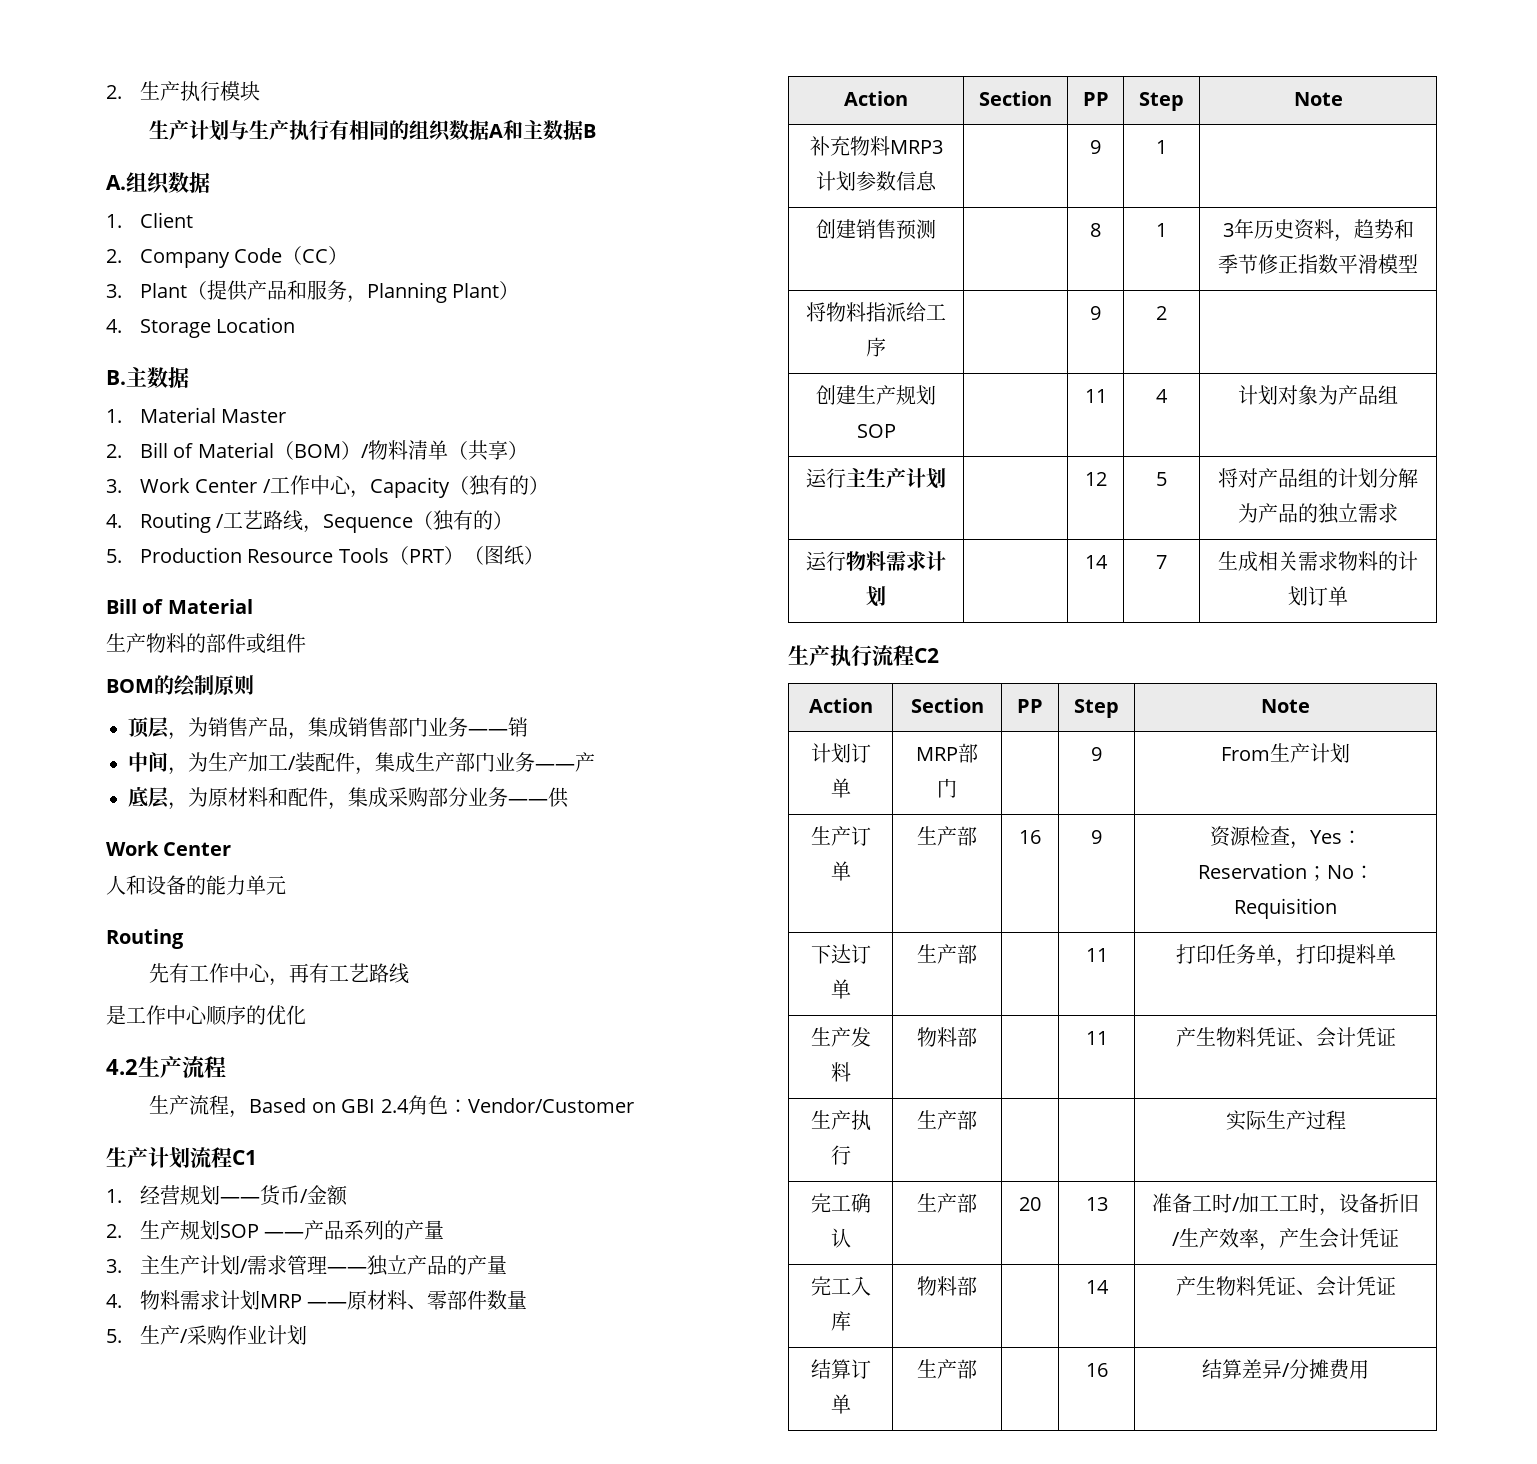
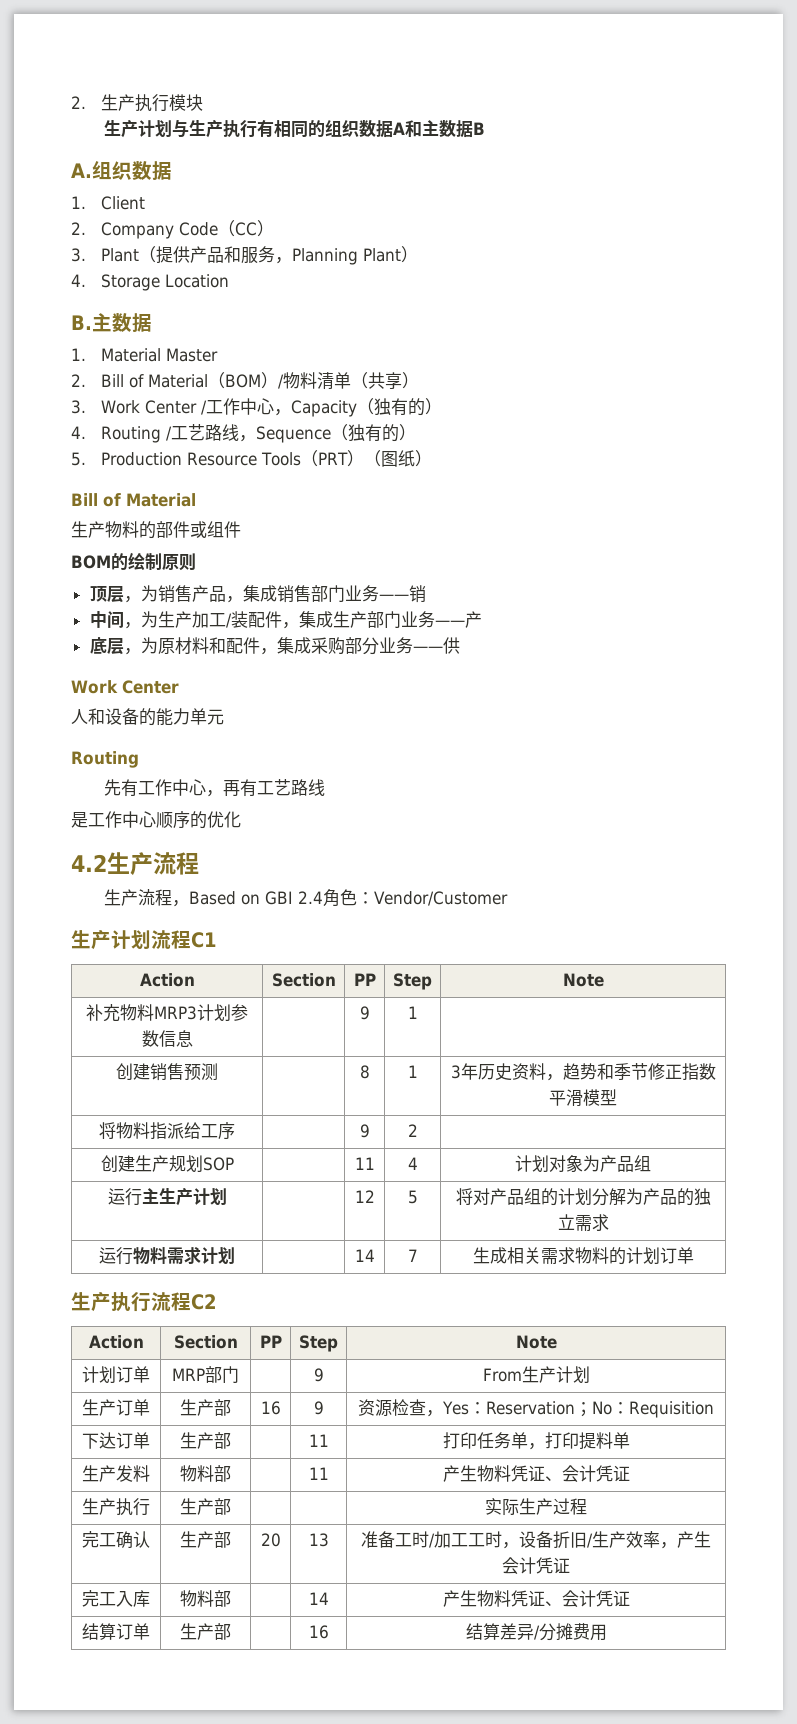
[106,1185,349,1206] [106,1220,445,1240] [106,1255,508,1276] [106,1290,528,1310] [106,1325,308,1345] // 1.经营规划——货币/金额 // 2.生产规划SOP ——产品系列的产量 // 3.主生产计划/需求管理——独立产品的产量 // 4.物料需求计划MRP ——原材料、零部件数量 // 5.生产/采购作业计划 -> (217, 940) none

